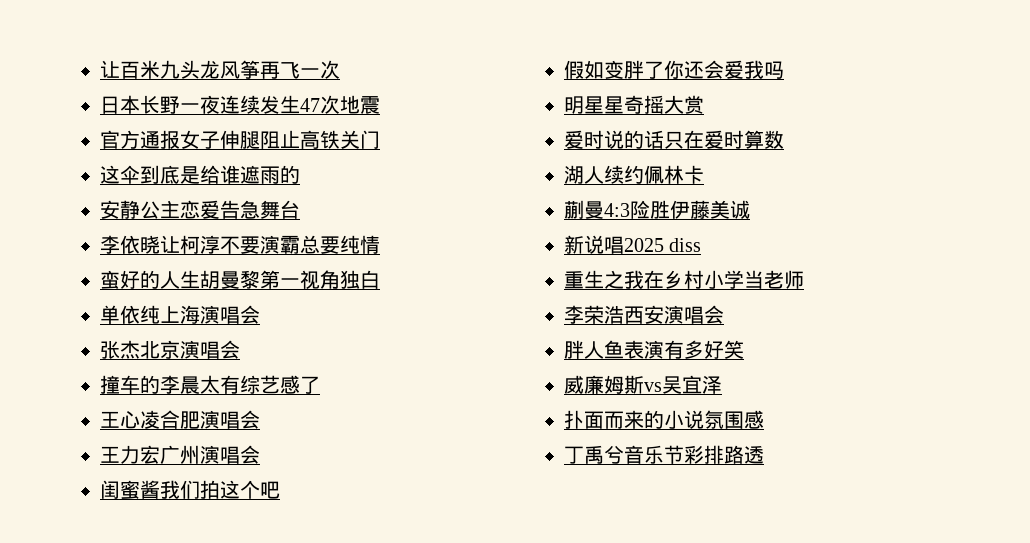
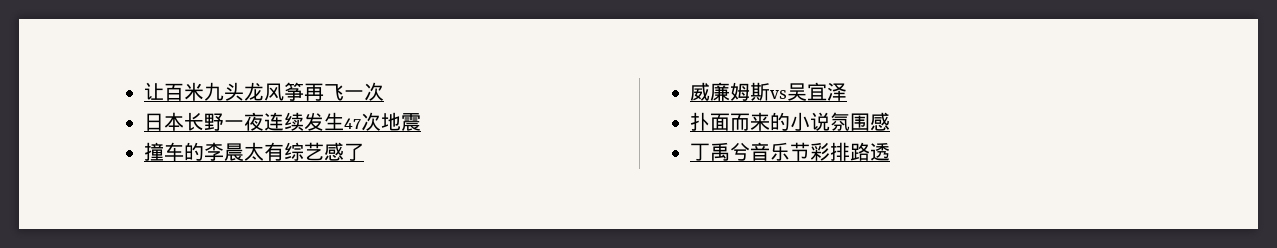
[100,130,380,149] [100,165,300,184] [100,200,300,219] [100,235,380,254] [100,270,380,290] [100,305,260,324] [100,340,240,359] // 官方通报女子伸腿阻止高铁关门 // 这伞到底是给谁遮雨的 // 安静公主恋爱告急舞台 // 李依晓让柯淳不要演霸总要纯情 // 蛮好的人生胡曼黎第一视角独白 // 单依纯上海演唱会 // 张杰北京演唱会 -> (421, 122) none
[100,410,260,429] [100,445,260,465] [100,480,280,499] [564,60,784,79] [564,95,704,114] [564,130,784,149] [564,165,704,184] [564,200,750,219] [564,235,702,254] [564,270,804,289] [564,305,724,324] [564,340,744,359] // 王心凌合肥演唱会 // 王力宏广州演唱会 // 闺蜜酱我们拍这个吧 // 假如变胖了你还会爱我吗 // 明星星奇摇大赏 // 爱时说的话只在爱时算数 // 湖人续约佩林卡 // 蒯曼4:3险胜伊藤美诚 // 新说唱2025 diss // 重生之我在乡村小学当老师 // 李荣浩西安演唱会 // 胖人鱼表演有多好笑 -> (364, 152) none

